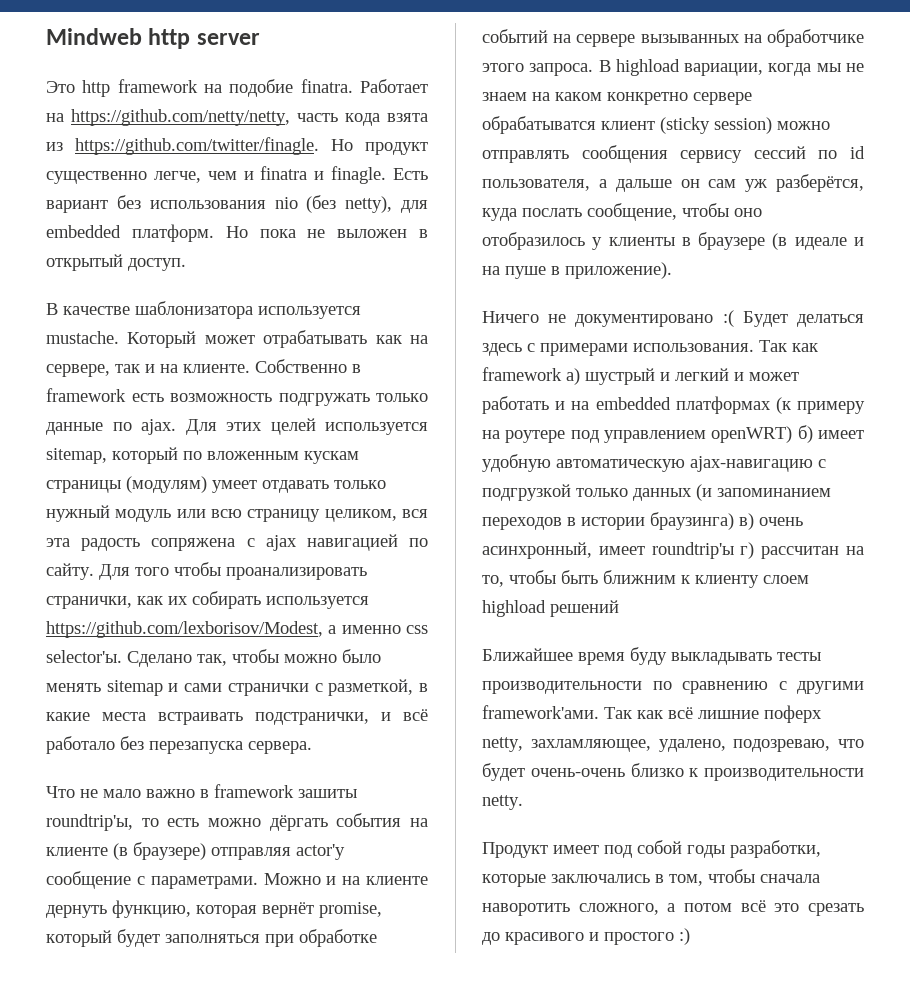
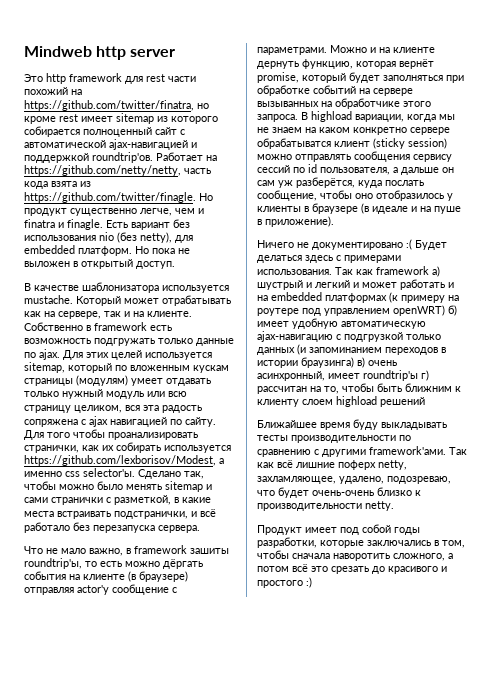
[204,79,353,97] на подобие finatra. -> [125,74,196,84] [24,87,82,95] [24,100,209,111] [24,113,218,124] [24,126,185,137] [24,139,197,150] [24,152,153,163] для rest части похожий на https://github.com/twitter/finatra, но кроме rest имеет sitemap из которого собирается полноценный сайт с автоматической ajax-навигацией и поддержкой roundtrip'ов.
[146,789,195,798] важно -> [89,548,123,556] важно,

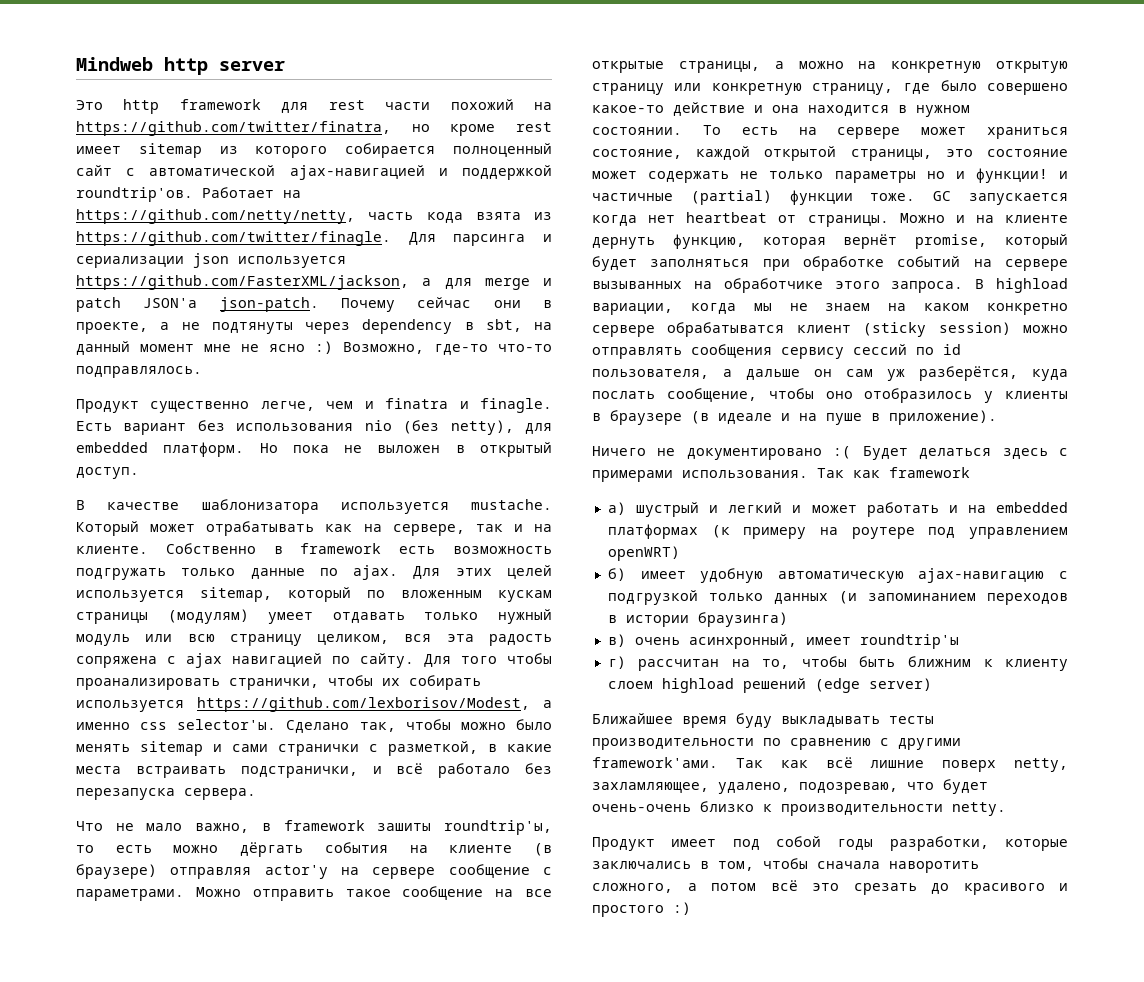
[199,193,213,201] [24,208,67,216] Но продукт -> [408,232,552,246] [76,253,346,268] [76,275,552,290] [76,297,552,312] [76,319,552,334] [76,341,552,355] [76,366,202,378] [76,399,139,413] Для парсинга и сериализации json используется https://github.com/FasterXML/jackson, а для merge и patch JSON'а json-patch. Почему сейчас они в проекте, а не подтянуты через dependency в sbt, на данный момент мне не ясно :) Возможно, где-то что-то подправлялось. // Продукт
[82,445,99,451] как -> [328,675,373,686] чтобы
(109, 590) none -> [341,867,436,879] на сервере
(367, 49) none -> [252,886,552,901] [592,61,1068,73] [592,80,1068,95] [592,102,970,117] [592,125,1068,139] [592,146,1068,161] [592,168,1068,183] [592,190,1068,205] [592,212,945,227] отправить такое сообщение на все открытые страницы, а можно на конкретную открытую страницу или конкретную страницу, где было совершено какое-то действие и она находится в нужном состоянии. То есть на сервере может храниться состояние, каждой открытой страницы, это состояние может содержать не только параметры но и функции! и частичные (partial) функции тоже. GC запускается когда нет heartbeat от страницы. Можно
(429, 270) none -> (970, 472) //
(445, 310) none -> (680, 553) //
(354, 362) none -> (788, 619) //
(418, 375) none -> (959, 641) //
(425, 402) none -> [814,678,932,693] (edge server)
[338,460,376,470] поферх -> [942,760,997,772] поверх

